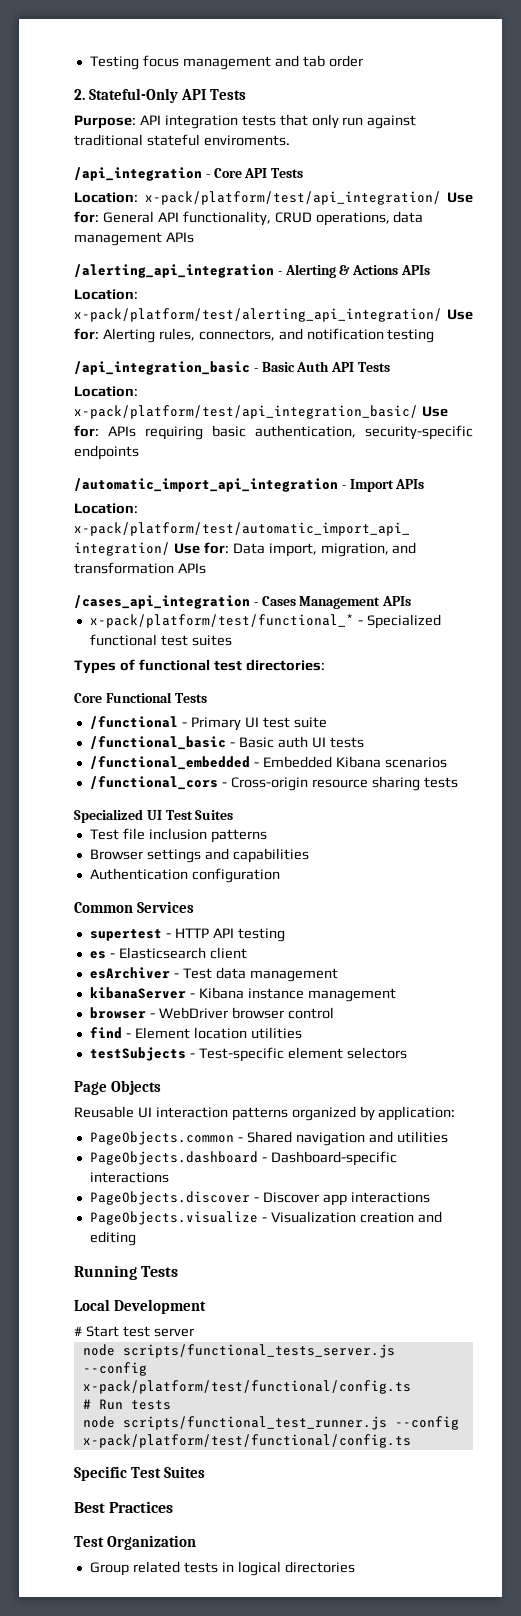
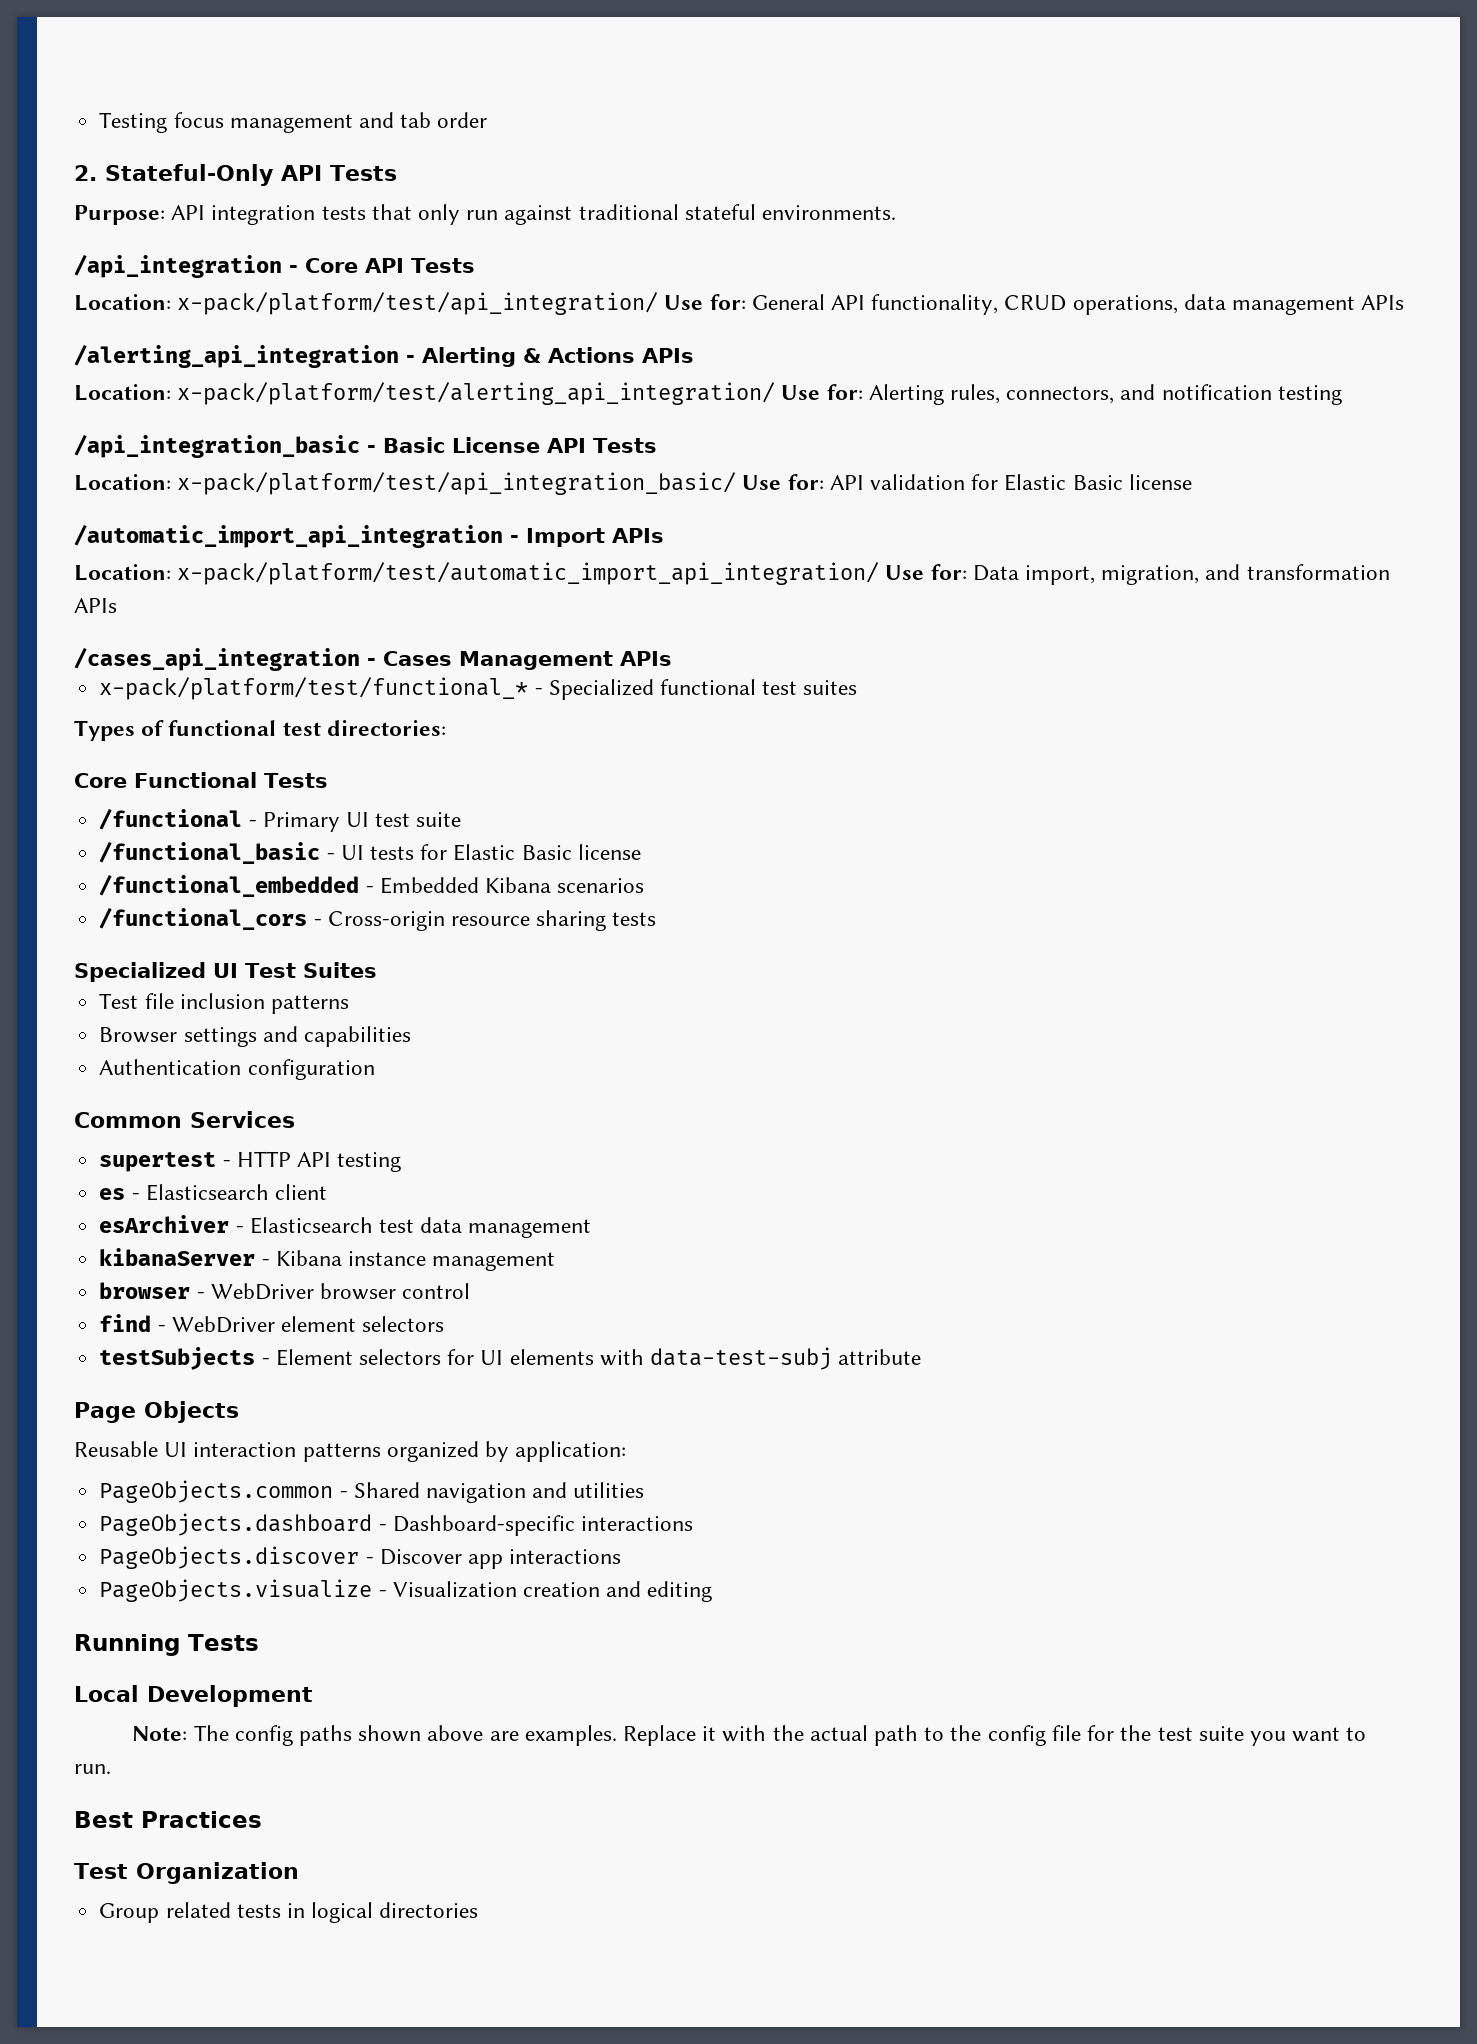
[203,135,290,146] enviroments. -> [762,205,897,220] environments.
[296,361,330,372] Auth -> [452,437,540,453] License
[108,425,473,440] [74,445,139,460] APIs requiring basic authentication, security-specific endpoints -> [829,474,1192,491] API validation for Elastic Basic license
[238,736,308,748] Basic auth -> (335, 856) none
(364, 742) none -> [420,844,641,861] for Elastic Basic license
[182,968,212,979] Test -> [249,1217,414,1234] Elasticsearch test
[134,1027,302,1039] Element location utilities -> [171,1316,445,1333] WebDriver element selectors
[198,1047,407,1062] Test-specific element selectors -> [275,1347,922,1370] Element selectors for UI elements with data-test-subj attribute
[74,1326,194,1337] [82,1344,395,1358] [82,1362,147,1376] [82,1380,411,1394] [82,1399,171,1410] [82,1416,459,1430] [82,1434,411,1448] [74,1466,206,1481] # Start test server // node scripts/functional_tests_server.js --config x-pack/platform/test/functional/config.ts // # Run tests // node scripts/functional_test_runner.js --config x-pack/platform/test/functional/config.ts // Specific Test Suites -> [132,1725,1367,1746] [74,1764,111,1774] Note: The config paths shown above are examples. Replace it with the actual path to the config file for the test suite you want to run.

